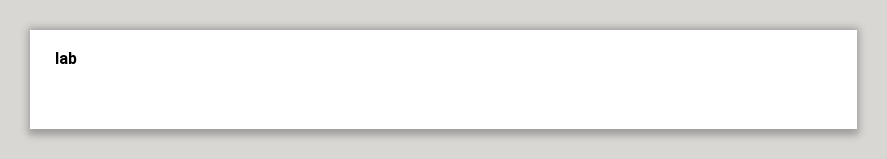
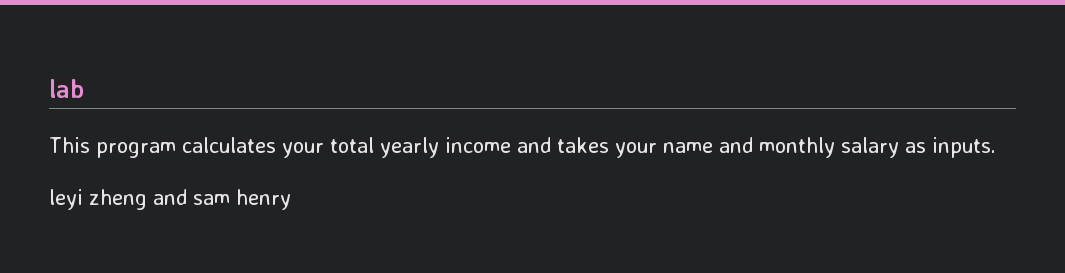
(77, 58) none -> [49,137,996,158] [49,189,291,210] // This program calculates your total yearly income and takes your name and monthly salary as inputs. // leyi zheng and sam henry

